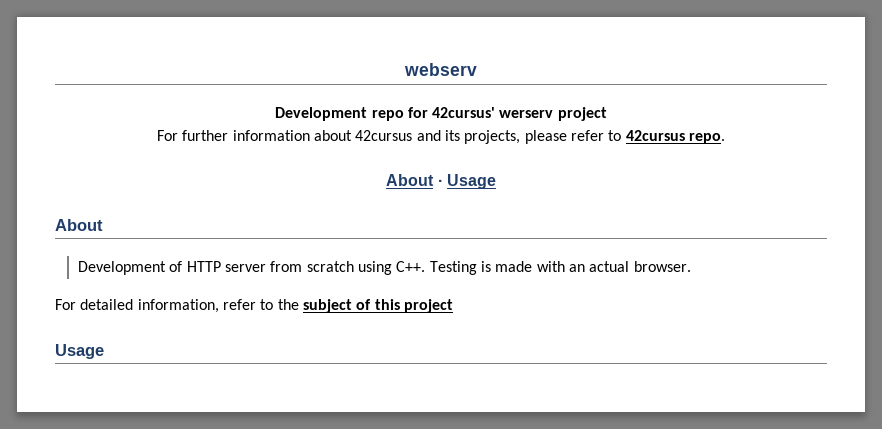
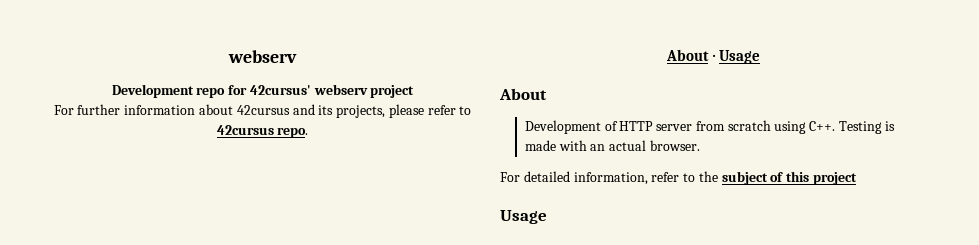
[499,110,554,118] werserv -> [313,84,368,95] webserv

